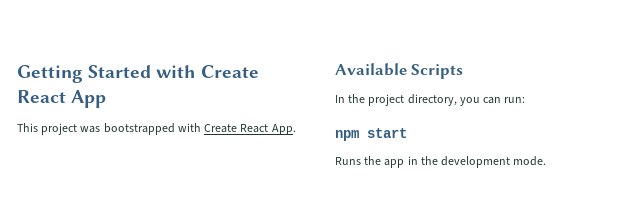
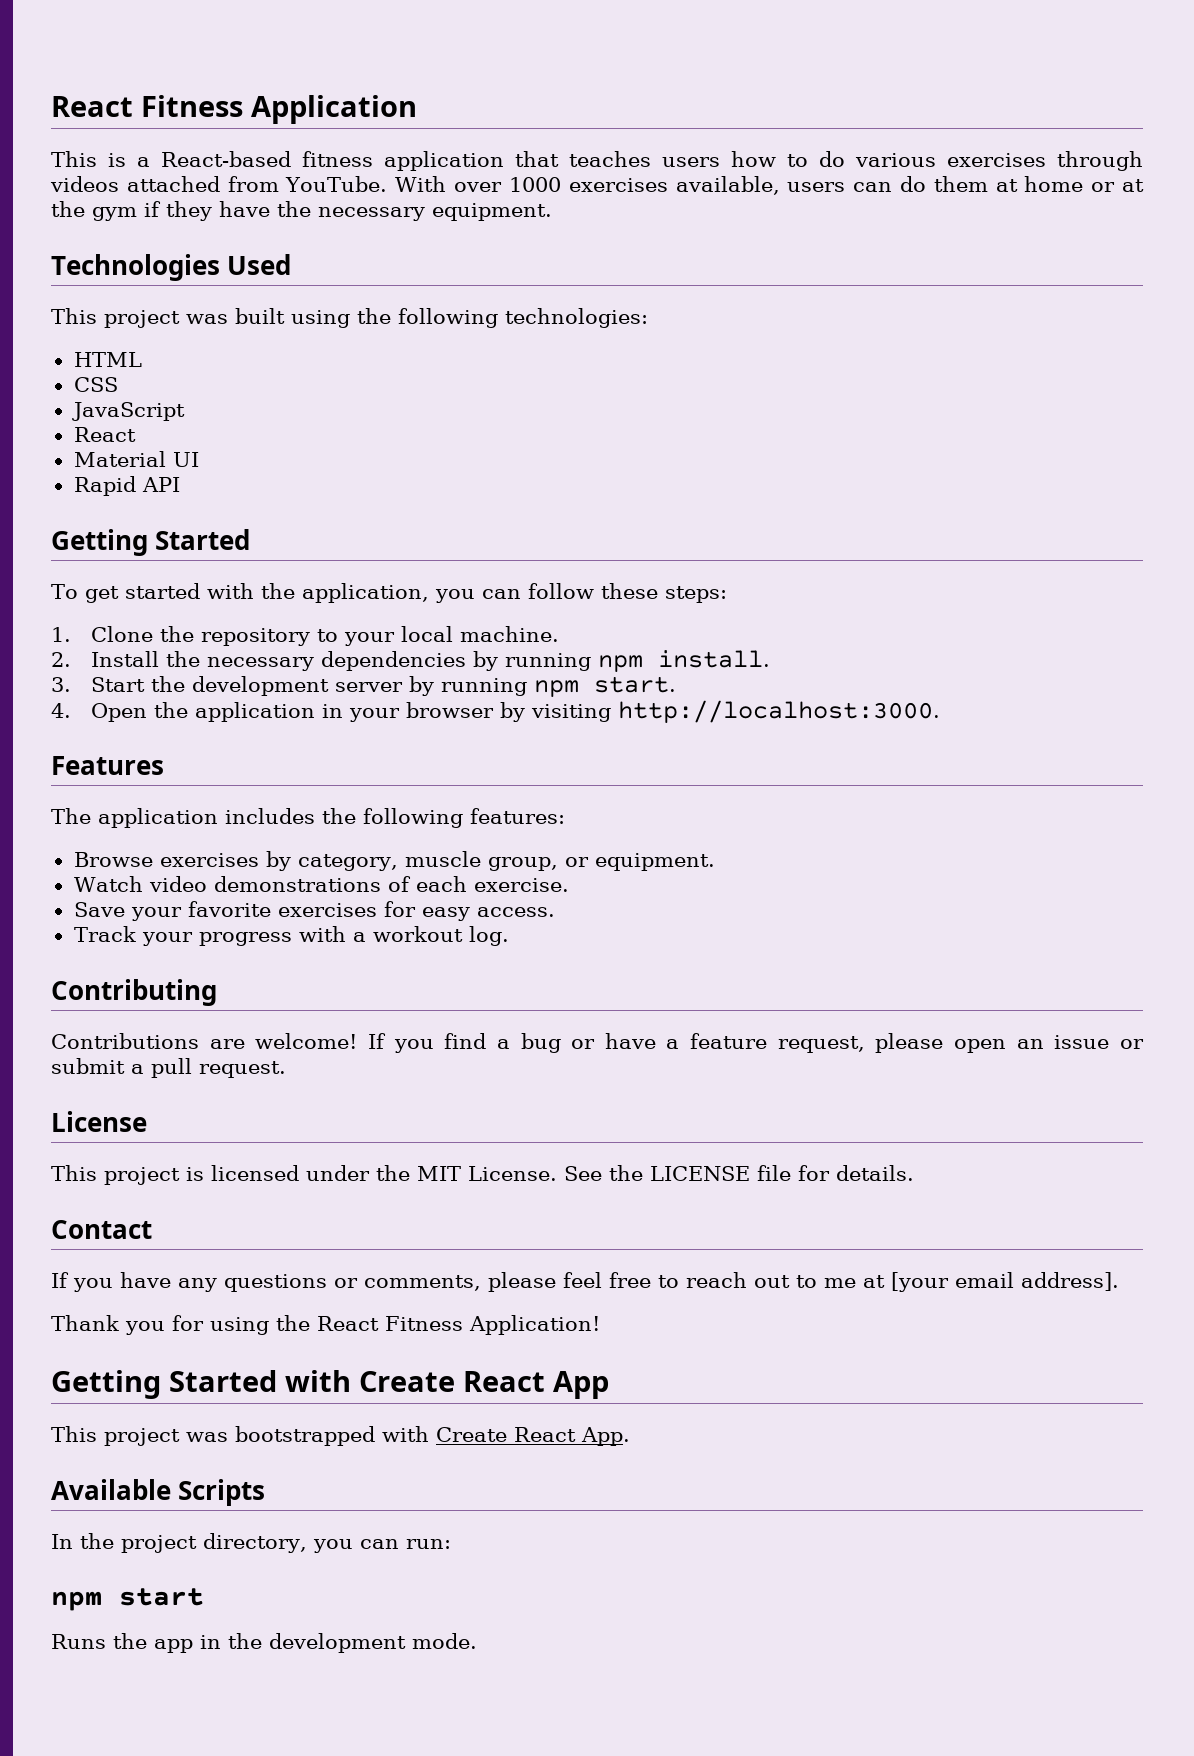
(17, 74) none -> [51,95,417,124] [51,151,1143,171] [50,176,1144,195] [51,201,552,221] [51,254,292,281] [51,308,648,328] [73,352,142,367] [73,377,118,392] [71,402,185,421] [73,427,136,442] [73,451,199,467] [73,476,180,496] [51,529,251,556] [51,583,727,603] [51,626,560,646] [51,650,771,672] [51,676,677,697] [51,700,941,723] [51,756,164,775] [51,808,565,828] [73,851,715,871] [73,876,569,892] [73,901,555,921] [73,926,509,946] [51,979,217,1006] [51,1033,1144,1053] [51,1058,286,1078] [51,1111,147,1132] [51,1165,914,1185] [51,1220,152,1239] [51,1272,1119,1292] [51,1315,600,1335] React Fitness Application // This is a React-based fitness application that teaches users how to do various exercises through videos attached from YouTube. With over 1000 exercises available, users can do them at home or at the gym if they have the necessary equipment. // Technologies Used // This project was built using the following technologies: // HTML // CSS // JavaScript // React // Material UI // Rapid API // Getting Started // To get started with the application, you can follow these steps: // 1. Clone the repository to your local machine. // 2. Install the necessary dependencies by running npm install. // 3. Start the development server by running npm start. // 4. Open the application in your browser by visiting http://localhost:3000. // Features // The application includes the following features: // Browse exercises by category, muscle group, or equipment. // Watch video demonstrations of each exercise. // Save your favorite exercises for easy access. // Track your progress with a workout log. // Contributing // Contributions are welcome! If you find a bug or have a feature request, please open an issue or submit a pull request. // License // This project is licensed under the MIT License. See the LICENSE file for details. // Contact // If you have any questions or comments, please feel free to reach out to me at [your email address]. // Thank you for using the React Fitness Application! //

